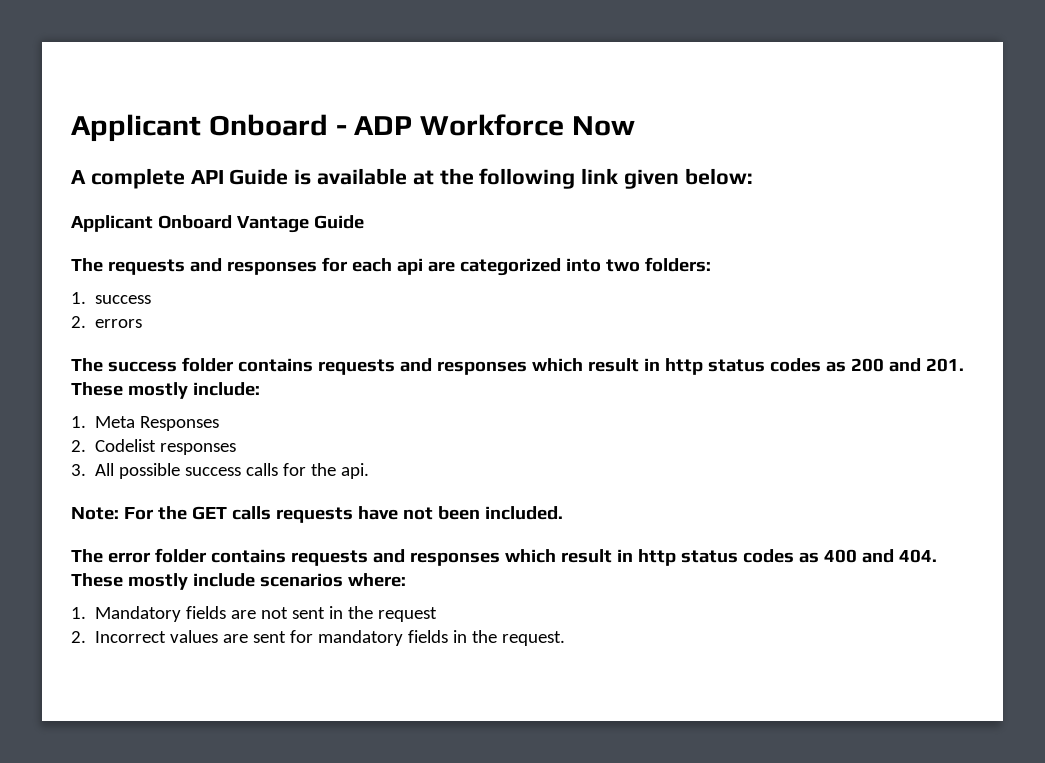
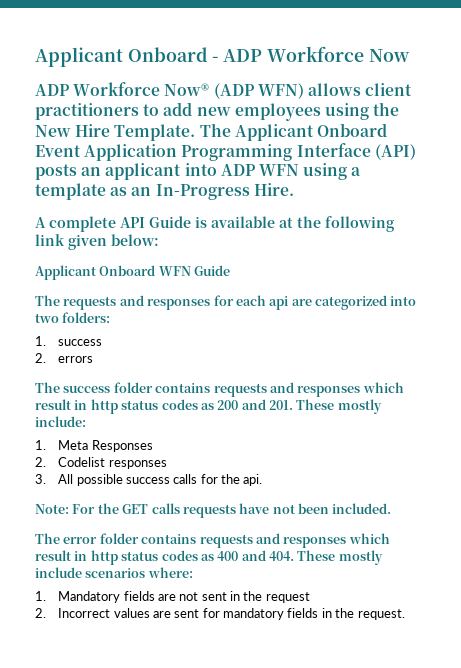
(636, 126) none -> [35,82,413,99] [35,102,400,121] [35,123,387,141] [35,143,416,161] [35,163,362,180] [35,183,294,200] // ADP Workforce Now® (ADP WFN) allows client practitioners to add new employees using the New Hire Template. The Applicant Onboard Event Application Programming Interface (API) posts an applicant into ADP WFN using a template as an In-Progress Hire.
[236,216,309,233] Vantage -> [158,266,191,276] WFN

